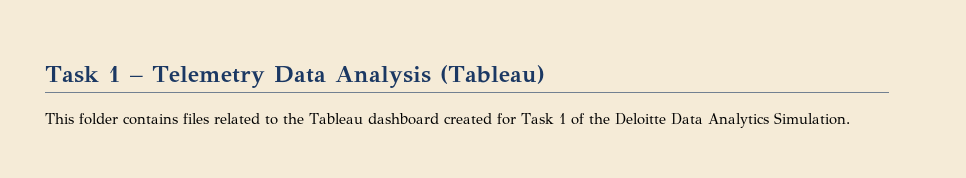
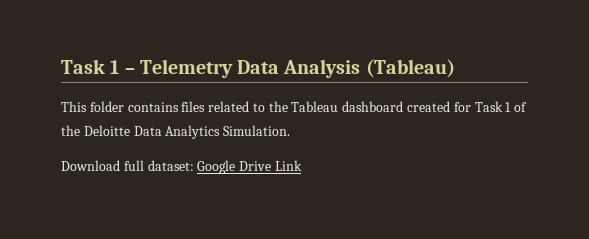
(850, 118) none -> [61,160,302,174] // Download full dataset: Google Drive Link

